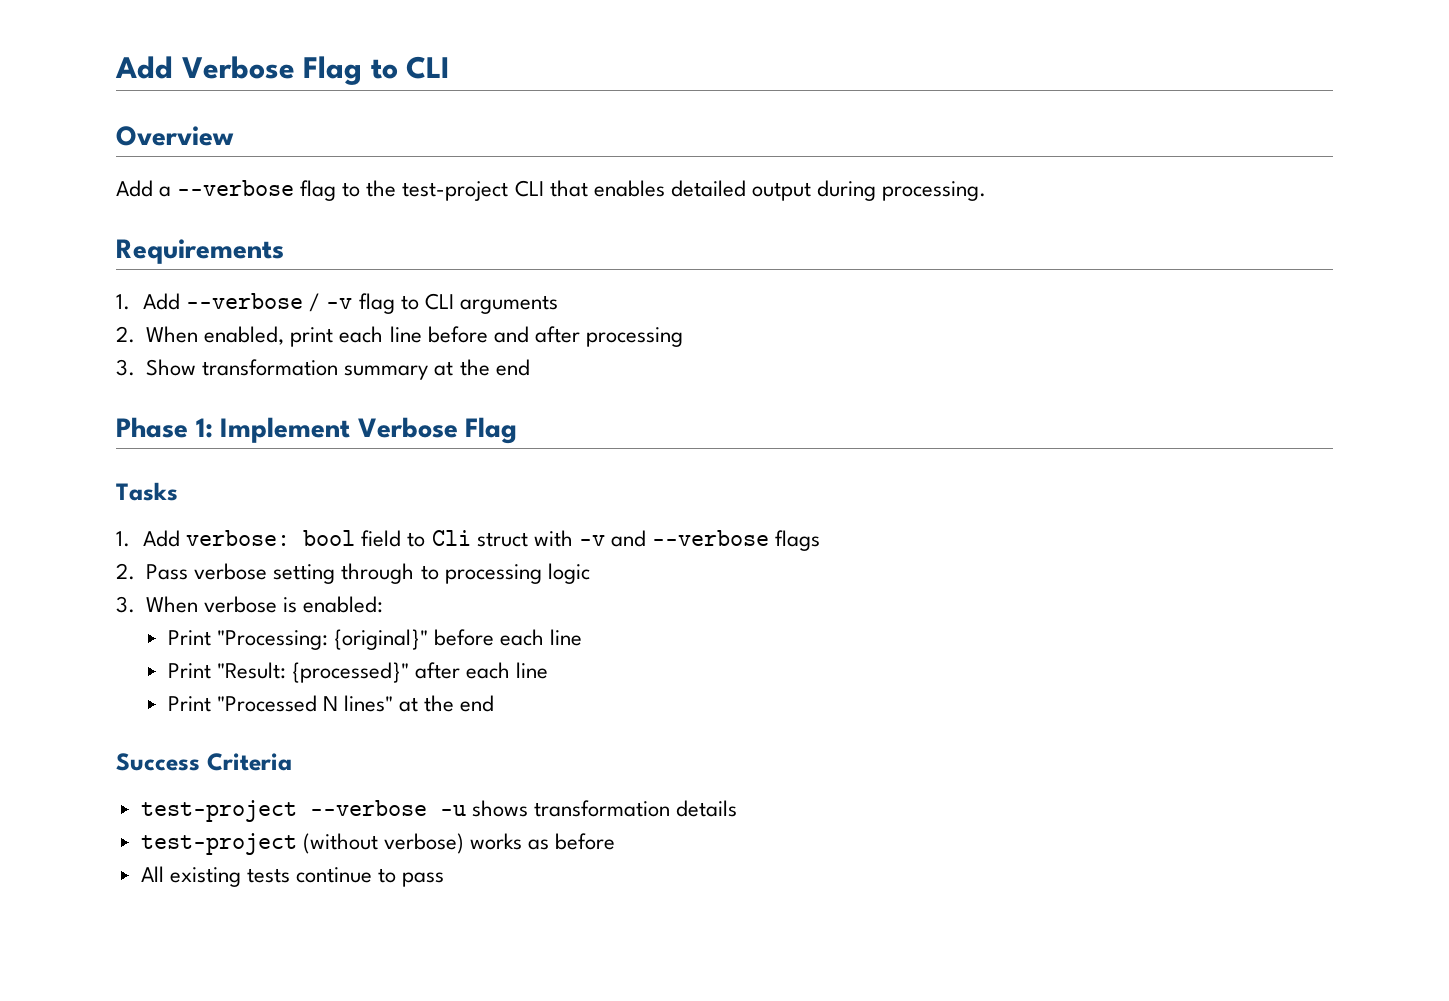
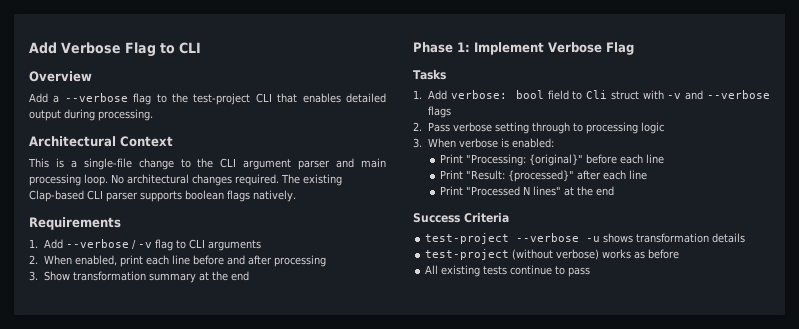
(986, 191) none -> [29,136,173,147] [28,158,387,170] [29,174,342,186] [29,190,296,202] // Architectural Context // This is a single-file change to the CLI argument parser and main processing loop. No architectural changes required. The existing Clap-based CLI parser supports boolean flags natively.

